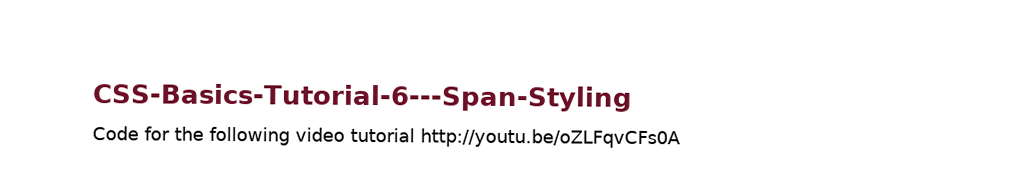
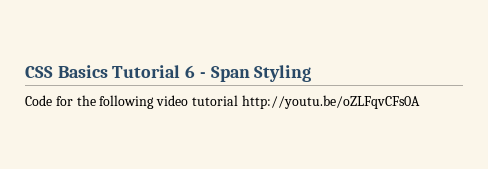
[92,83,633,112] CSS-Basics-Tutorial-6---Span-Styling -> [25,65,312,82] CSS Basics Tutorial 6 - Span Styling

